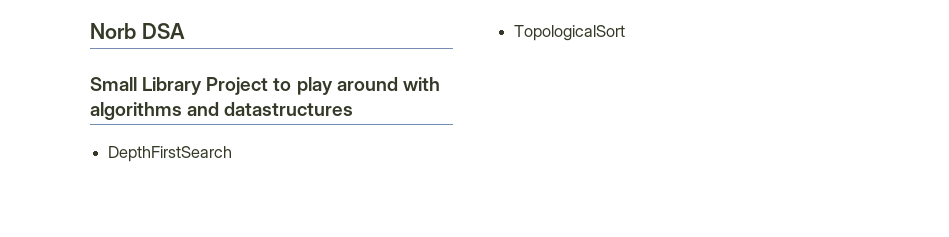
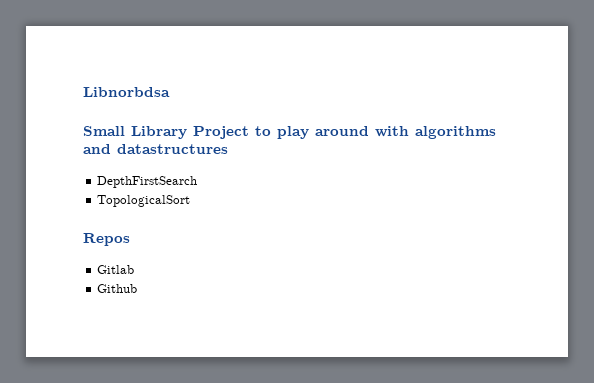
[90,23,185,39] Norb DSA -> [83,87,170,97] Libnorbdsa
(626, 33) none -> [83,233,130,246] [97,265,135,274] [97,284,138,293] // Repos // Gitlab // Github

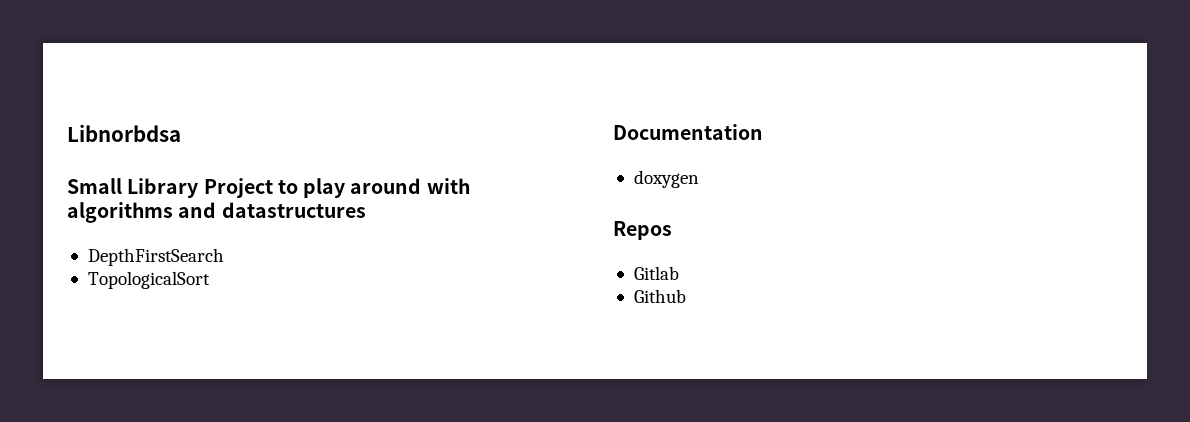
(191, 201) none -> [613,124,763,140] [633,170,699,188] // Documentation // doxygen

